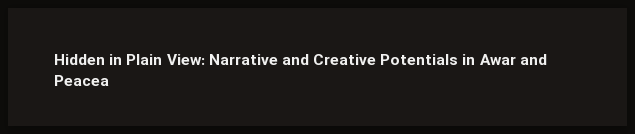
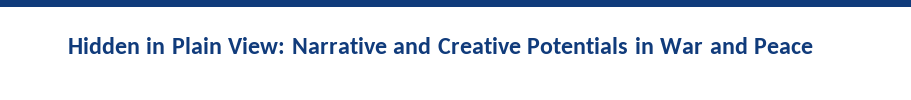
[479,54,547,65] [54,75,109,86] Awar and Peacea -> [660,37,814,54] War and Peace

